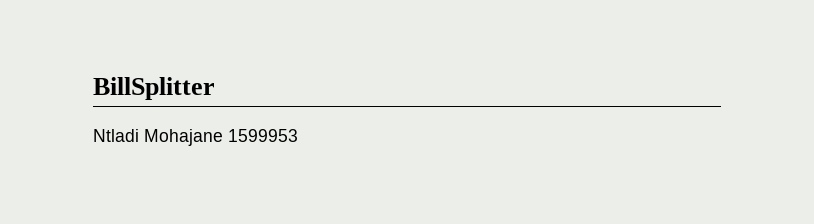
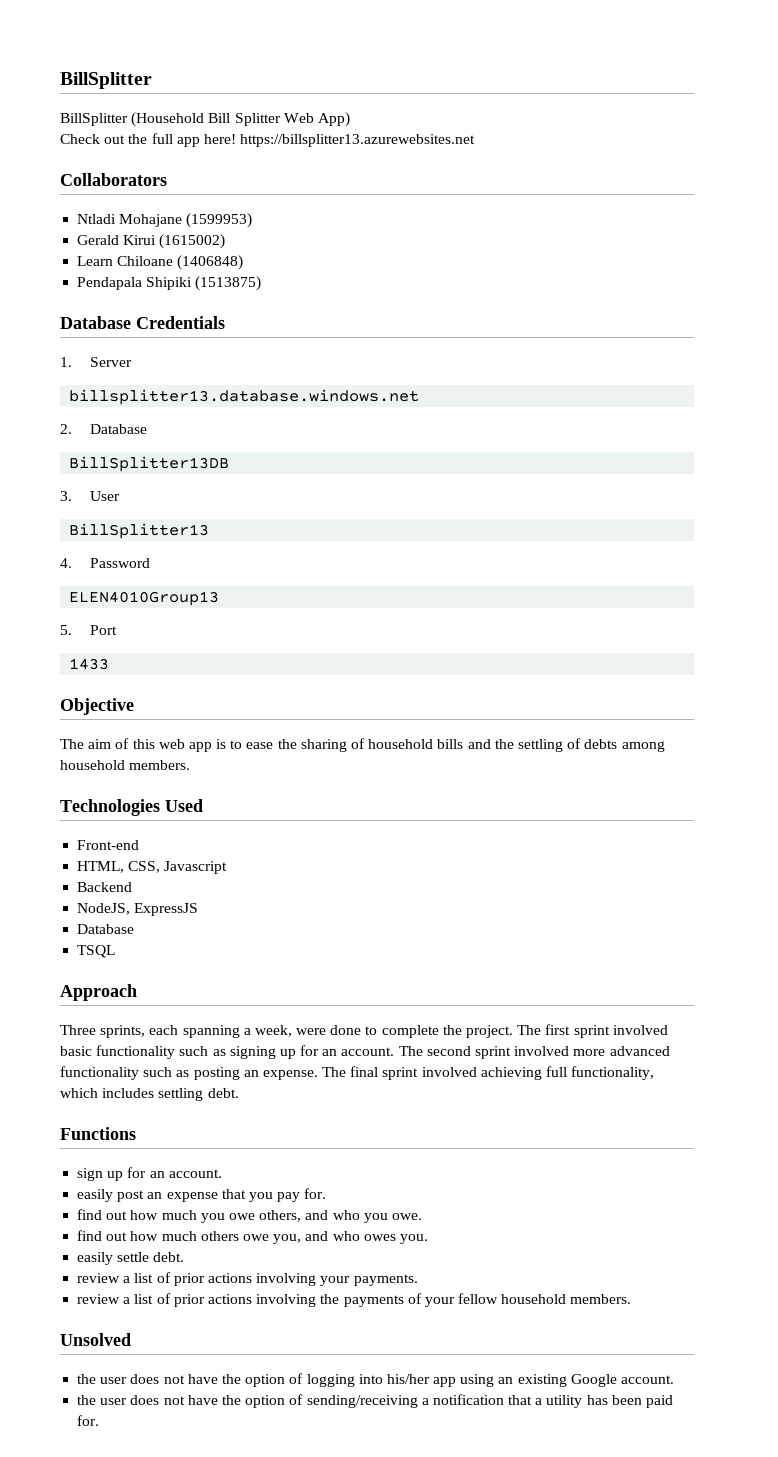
[93,129,298,146] Ntladi Mohajane 1599953 -> [60,112,350,127] [60,133,476,147] [60,173,167,186] [77,213,253,228] [77,234,226,249] [77,255,244,270] [77,276,262,291] [60,316,225,329] [60,357,133,367] [69,389,420,405] [60,424,148,434] [69,456,230,472] [60,491,121,501] [69,523,210,539] [60,558,151,568] [69,591,220,606] [60,625,118,635] [69,658,110,670] [60,698,134,715] [60,738,665,752] [60,760,191,770] [60,799,203,816] [77,840,140,850] [77,861,228,874] [77,882,133,892] [77,903,199,916] [77,924,135,934] [77,945,116,958] [60,984,137,1001] [60,1024,668,1038] [60,1045,670,1059] [60,1066,655,1080] [60,1088,239,1101] [60,1127,136,1140] [77,1167,222,1181] [77,1188,327,1202] [77,1209,422,1223] [77,1230,428,1244] [77,1252,185,1265] [77,1272,418,1286] [77,1293,632,1307] [60,1333,131,1346] [77,1373,675,1387] [77,1394,674,1408] [77,1415,100,1426] BillSplitter (Household Bill Splitter Web App) // Check out the full app here! https://billsplitter13.azurewebsites.net // Collaborators // Ntladi Mohajane (1599953) // Gerald Kirui (1615002) // Learn Chiloane (1406848) // Pendapala Shipiki (1513875) // Database Credentials // 1. Server // billsplitter13.database.windows.net // 2. Database // BillSplitter13DB // 3. User // BillSplitter13 // 4. Password // ELEN4010Group13 // 5. Port // 1433 // Objective // The aim of this web app is to ease the sharing of household bills and the settling of debts among household members. // Technologies Used // Front-end // HTML, CSS, Javascript // Backend // NodeJS, ExpressJS // Database // TSQL // Approach // Three sprints, each spanning a week, were done to complete the project. The first sprint involved basic functionality such as signing up for an account. The second sprint involved more advanced functionality such as posting an expense. The final sprint involved achieving full functionality, which includes settling debt. // Functions // sign up for an account. // easily post an expense that you pay for. // find out how much you owe others, and who you owe. // find out how much others owe you, and who owes you. // easily settle debt. // review a list of prior actions involving your payments. // review a list of prior actions involving the payments of your fellow household members. // Unsolved // the user does not have the option of logging into his/her app using an existing Google account. // the user does not have the option of sending/receiving a notification that a utility has been paid for.

